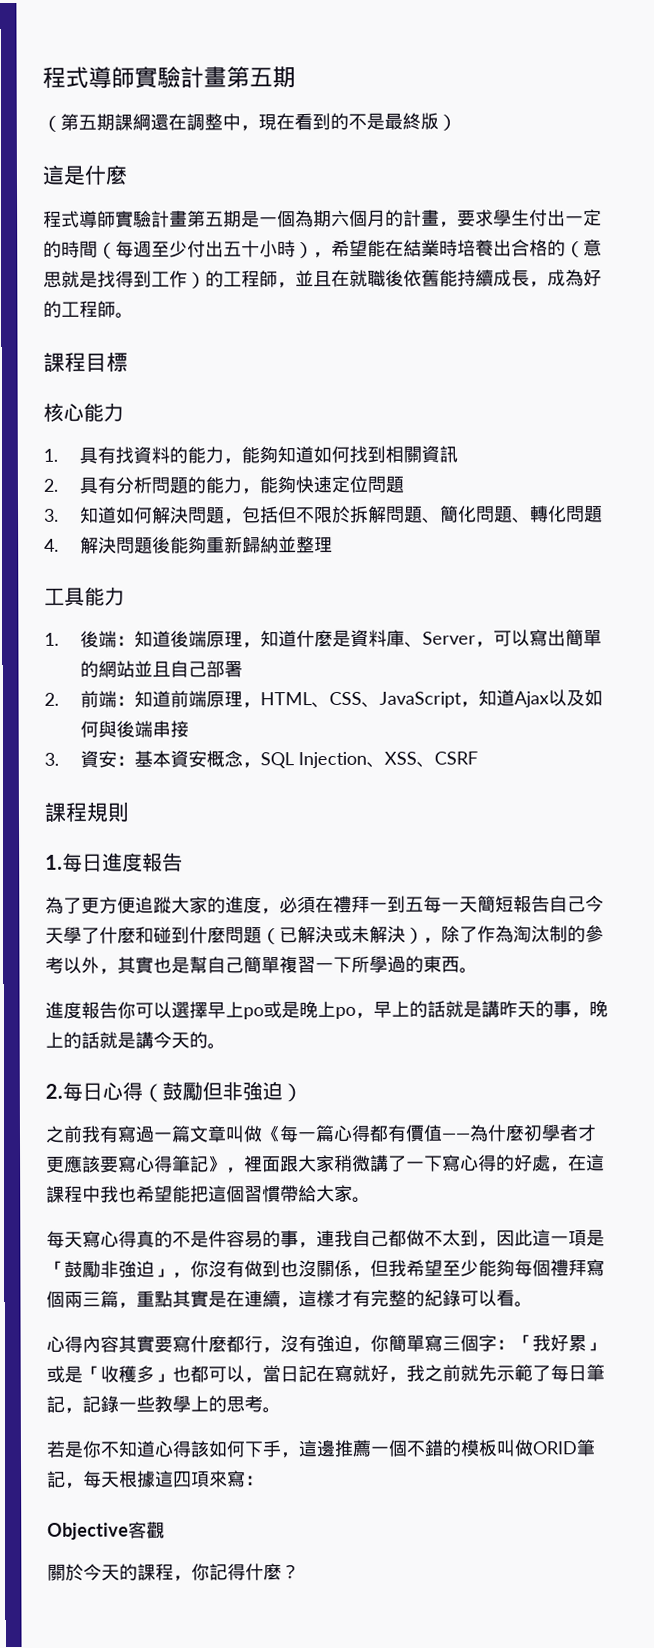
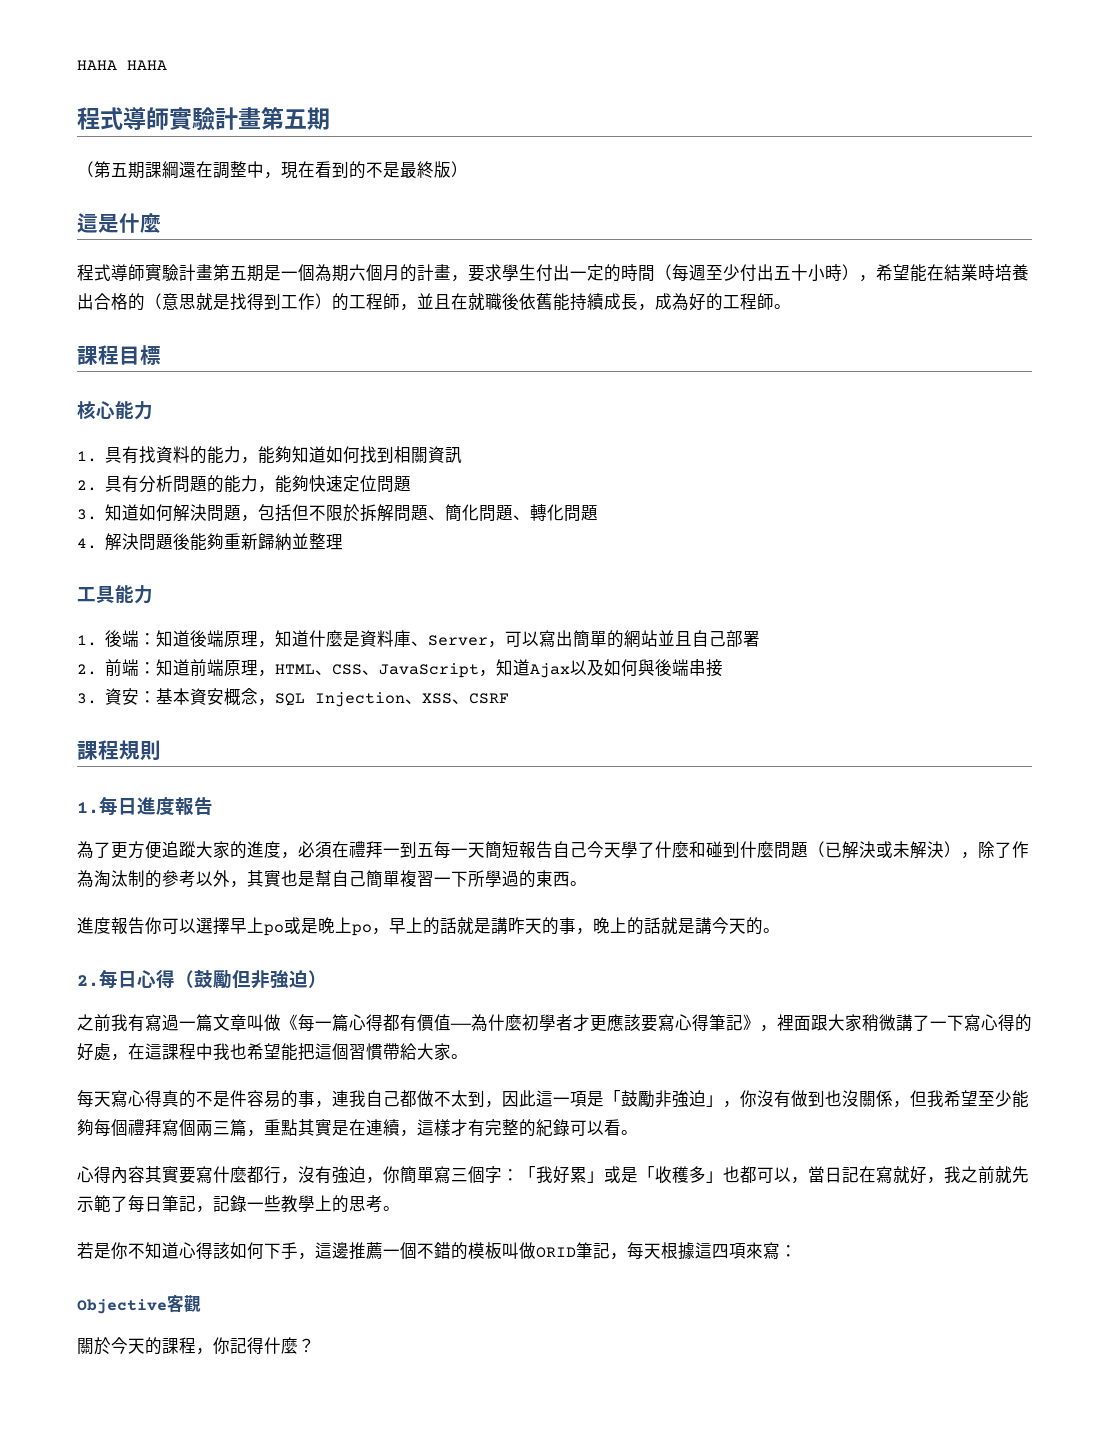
(42, 77) none -> [77,60,167,70] HAHA HAHA //

